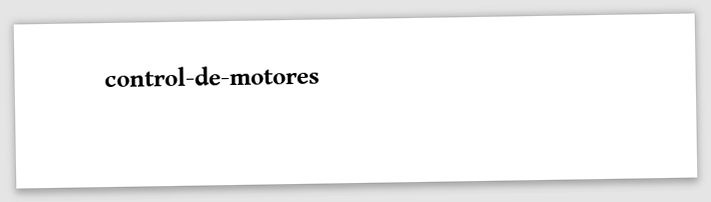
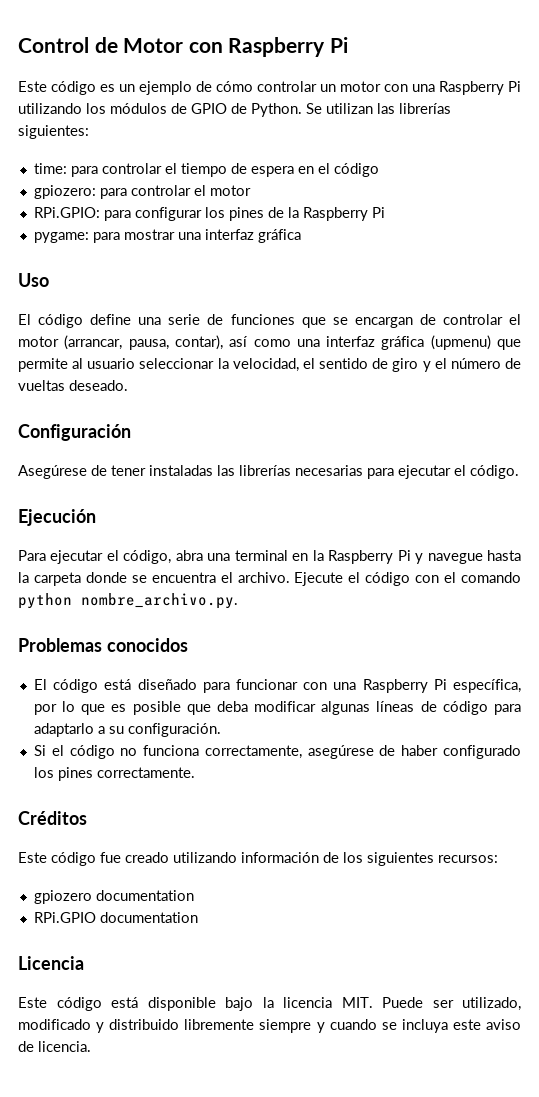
[104,64,320,88] control-de-motores -> [18,37,348,57] [18,81,521,95] [18,103,451,117] [18,125,89,139] [33,163,379,177] [33,185,251,199] [33,207,385,221] [33,229,301,243] [18,273,49,287] [18,314,521,328] [18,335,521,350] [18,358,521,372] [18,380,128,391] [18,424,131,441] [18,465,519,479] [18,509,96,526] [18,550,521,564] [18,572,522,586] [18,593,238,609] [18,638,188,652] [33,679,521,693] [33,701,522,715] [33,723,221,737] [33,745,522,759] [33,767,195,781] [18,811,87,825] [18,852,498,866] [33,890,194,904] [33,912,198,923] [18,956,84,970] [18,997,521,1011] [18,1019,522,1033] [18,1041,91,1052] Control de Motor con Raspberry Pi // Este código es un ejemplo de cómo controlar un motor con una Raspberry Pi utilizando los módulos de GPIO de Python. Se utilizan las librerías siguientes: // time: para controlar el tiempo de espera en el código // gpiozero: para controlar el motor // RPi.GPIO: para configurar los pines de la Raspberry Pi // pygame: para mostrar una interfaz gráfica // Uso // El código define una serie de funciones que se encargan de controlar el motor (arrancar, pausa, contar), así como una interfaz gráfica (upmenu) que permite al usuario seleccionar la velocidad, el sentido de giro y el número de vueltas deseado. // Configuración // Asegúrese de tener instaladas las librerías necesarias para ejecutar el código. // Ejecución // Para ejecutar el código, abra una terminal en la Raspberry Pi y navegue hasta la carpeta donde se encuentra el archivo. Ejecute el código con el comando python nombre_archivo.py. // Problemas conocidos // El código está diseñado para funcionar con una Raspberry Pi específica, por lo que es posible que deba modificar algunas líneas de código para adaptarlo a su configuración. // Si el código no funciona correctamente, asegúrese de haber configurado los pines correctamente. // Créditos // Este código fue creado utilizando información de los siguientes recursos: // gpiozero documentation // RPi.GPIO documentation // Licencia // Este código está disponible bajo la licencia MIT. Puede ser utilizado, modificado y distribuido libremente siempre y cuando se incluya este aviso de licencia.

